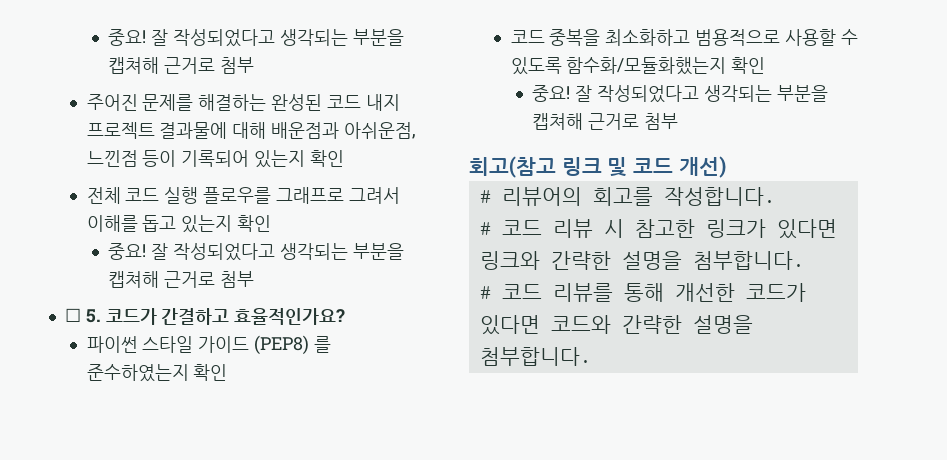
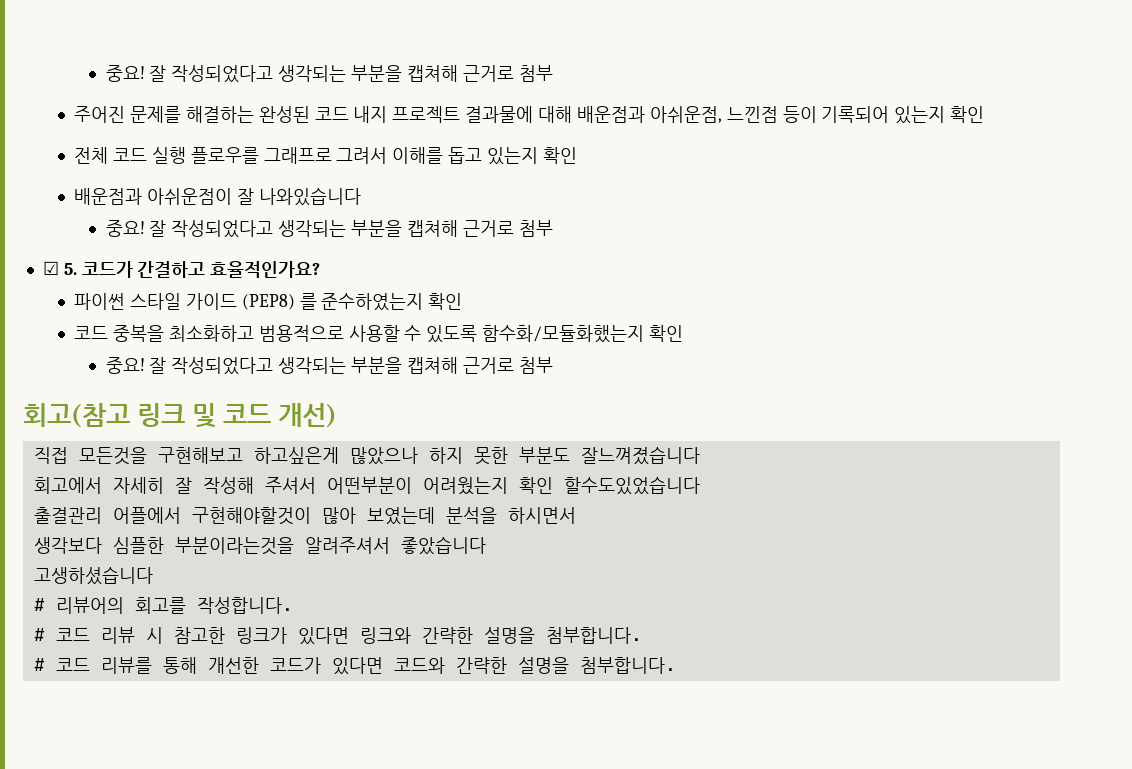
[108,243,404,261] [108,271,254,288] [64,308,81,322] // 중요! 잘 작성되었다고 생각되는 부분을 캡쳐해 근거로 첨부 // ☐ -> [74,187,361,206] [105,220,553,238] [42,261,59,275] // 배운점과 아쉬운점이 잘 나와있습니다 // 중요! 잘 작성되었다고 생각되는 부분을 캡쳐해 근거로 첨부 // ☑
(726, 167) none -> [33,446,700,465] [33,476,700,495] [33,507,576,525] [33,536,486,555] [33,566,153,585] // 직접 모든것을 구현해보고 하고싶은게 많았으나 하지 못한 부분도 잘느껴졌습니다 // 회고에서 자세히 잘 작성해 주셔서 어떤부분이 어려웠는지 확인 할수도있었습니다 // 출결관리 어플에서 구현해야할것이 많아 보였는데 분석을 하시면서 // 생각보다 심플한 부분이라는것을 알려주셔서 좋았습니다 // 고생하셨습니다

